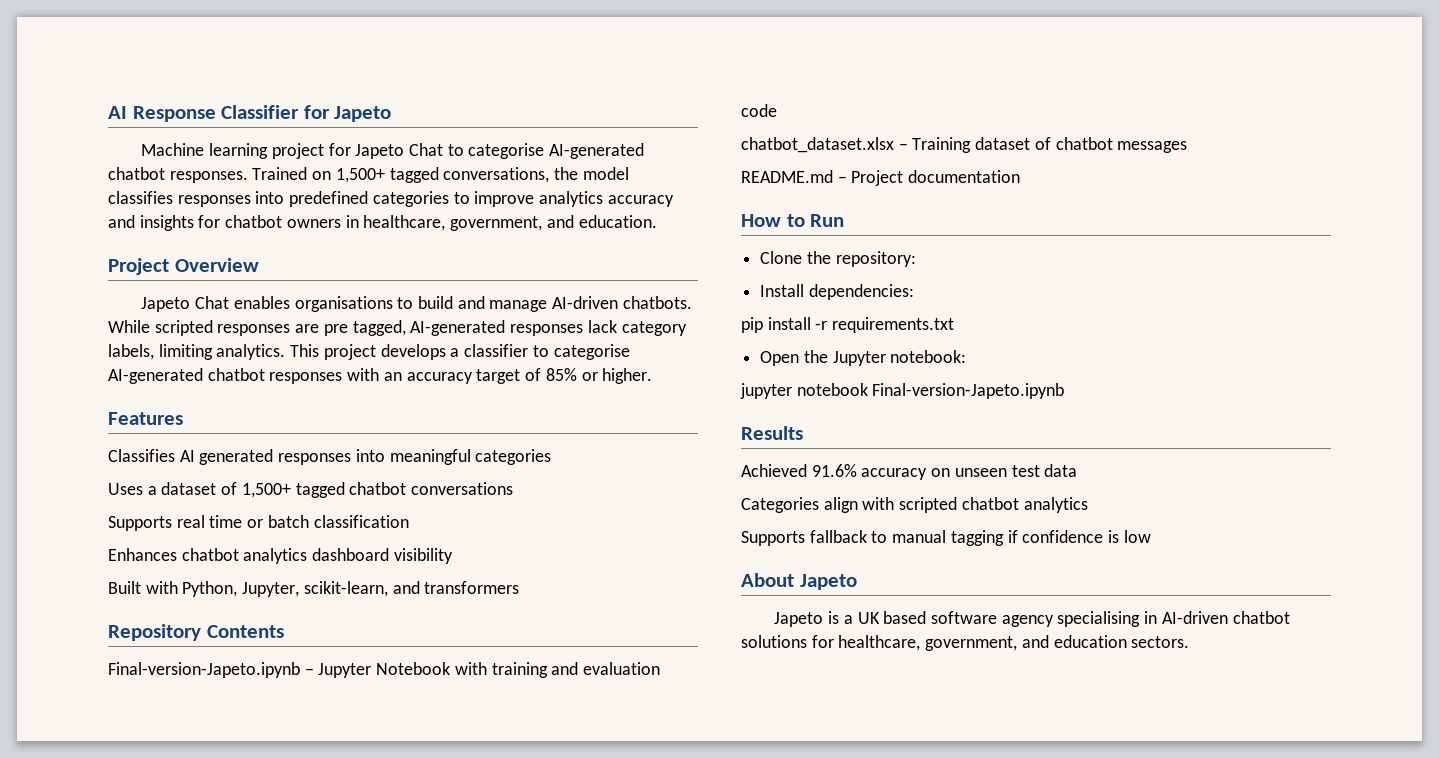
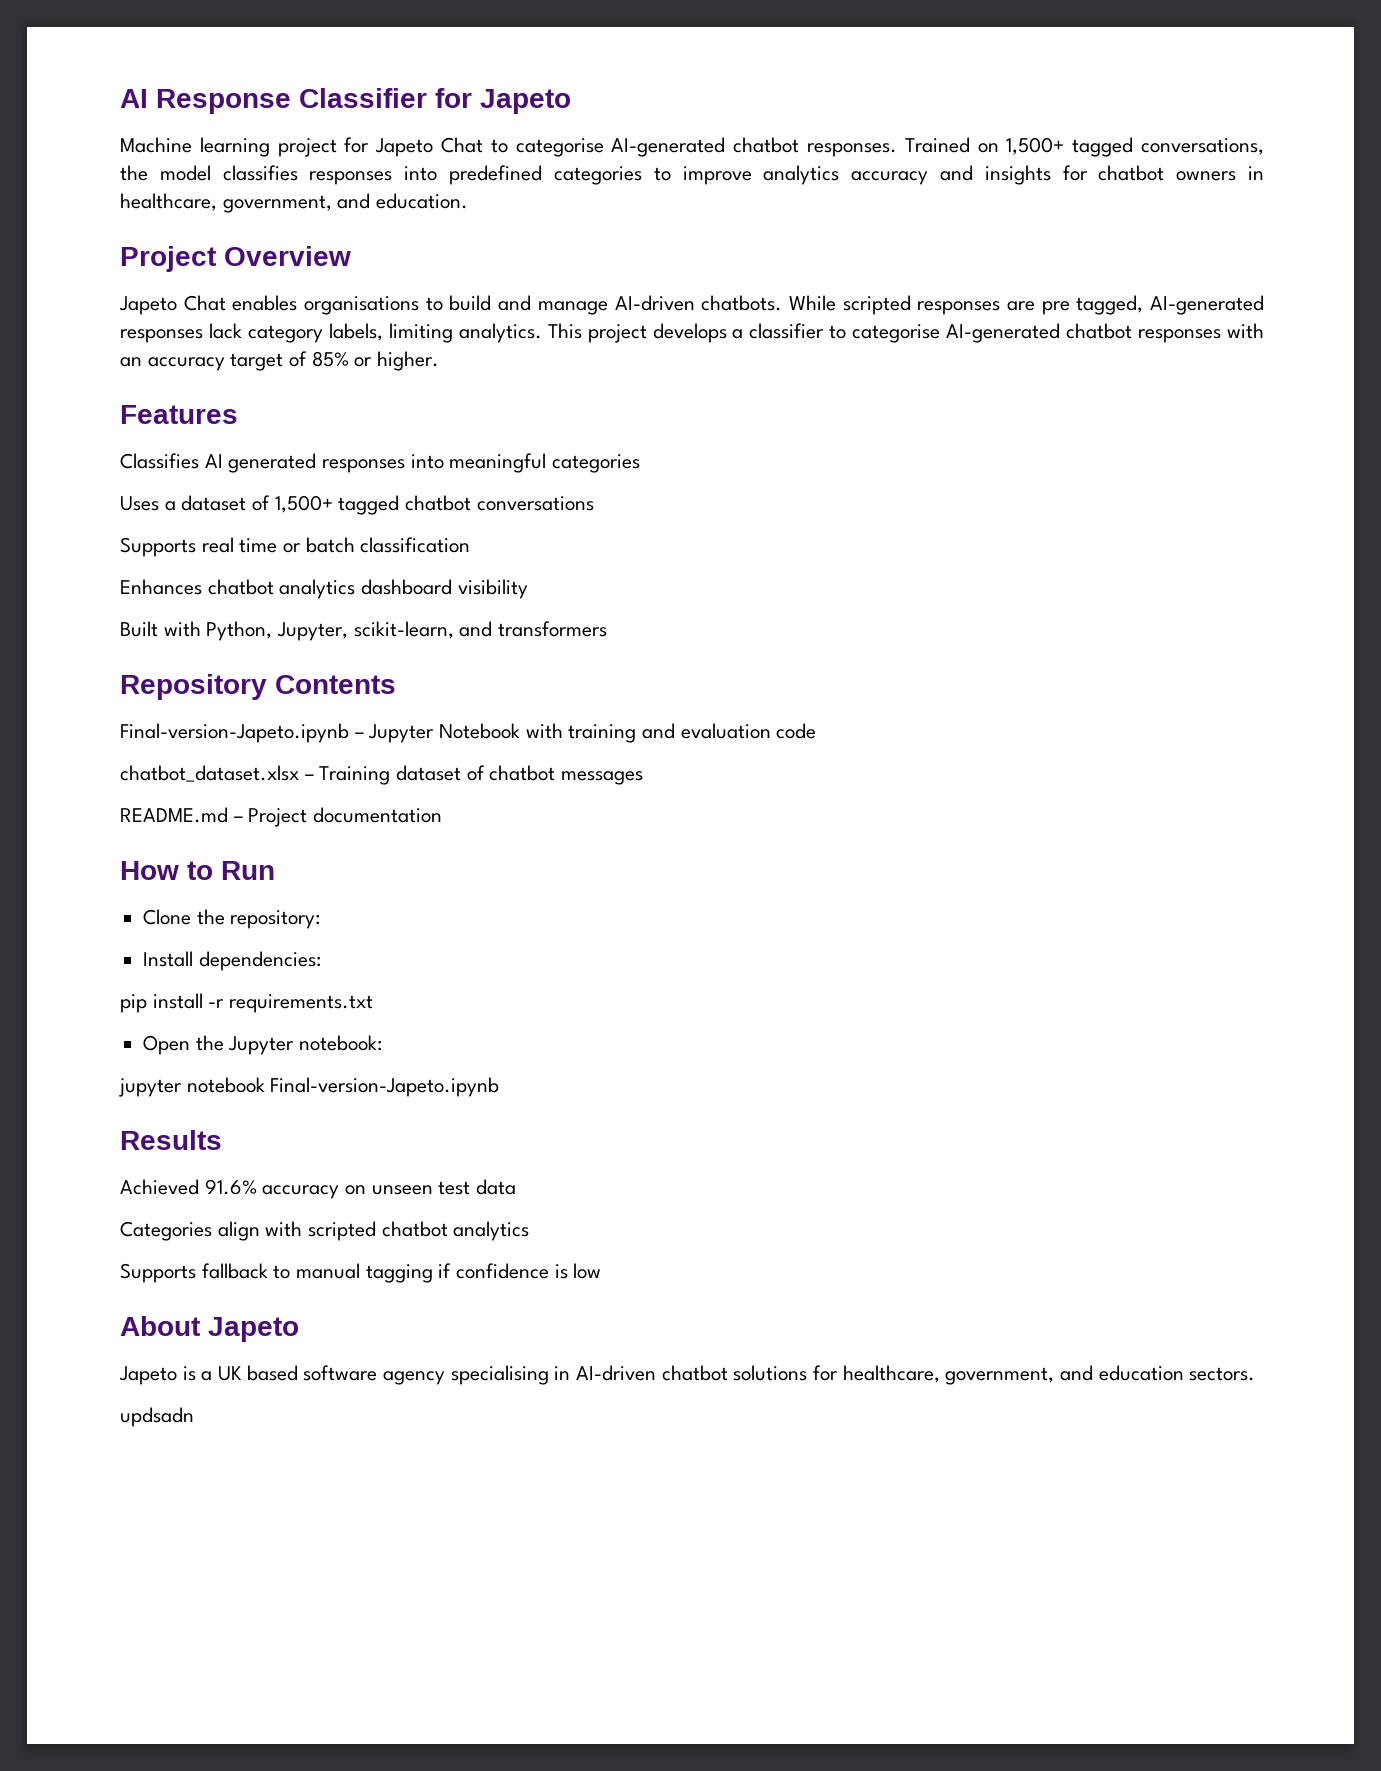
(1190, 642) none -> [120,1407,194,1427] // updsadn

